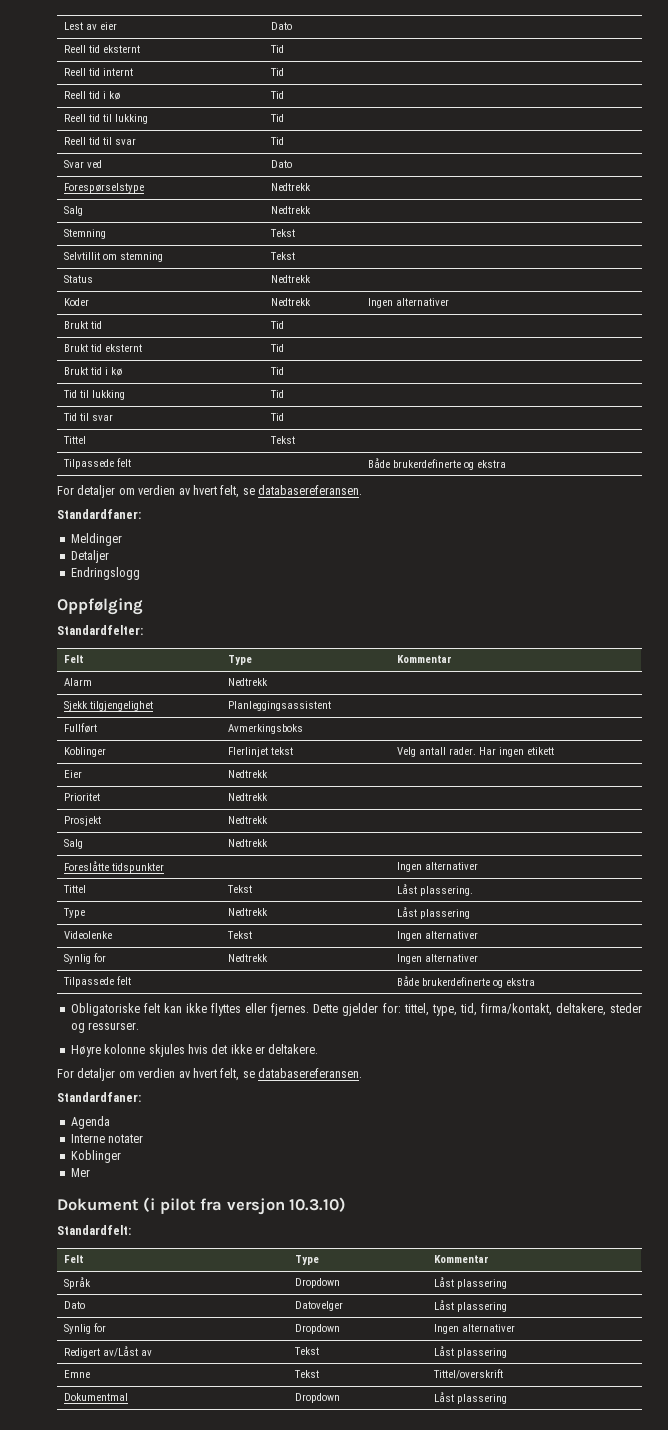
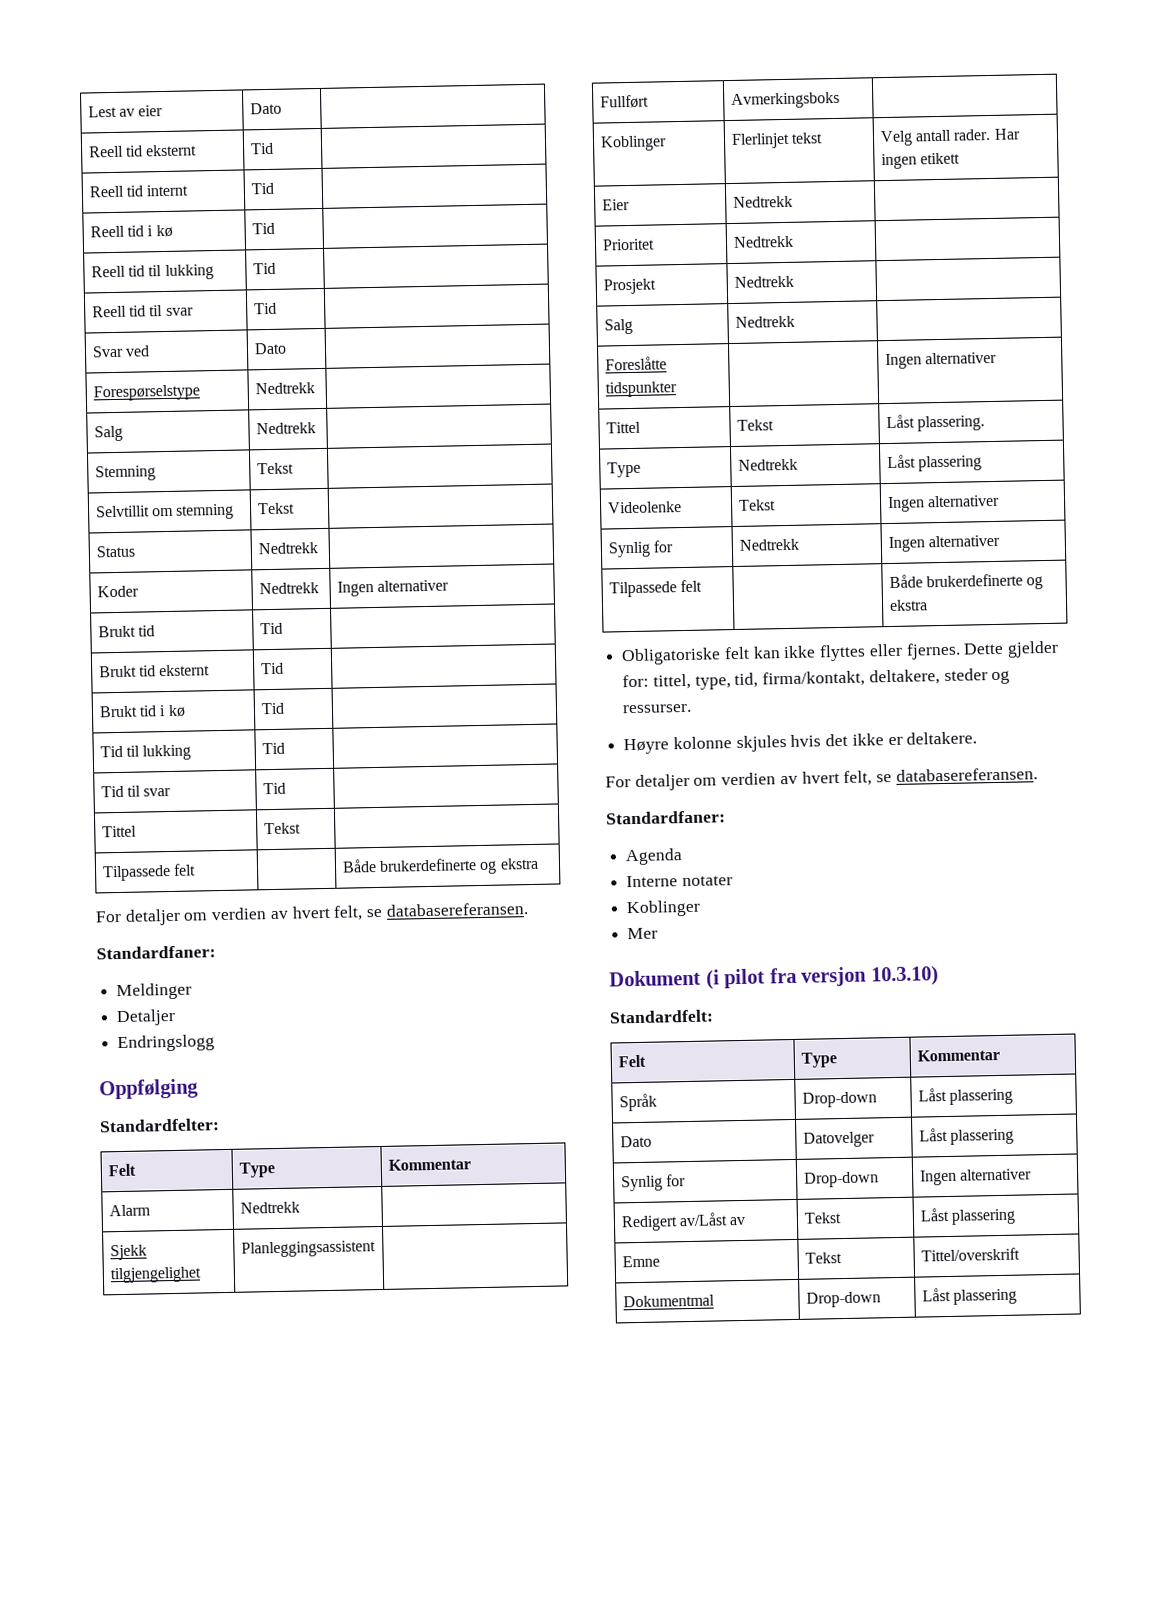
[295,1278,341,1288] Dropdown -> [801,1091,877,1108] Drop-down
[295,1324,341,1334] Dropdown -> [803,1171,879,1188] Drop-down
[295,1393,341,1403] Dropdown -> [805,1291,881,1308] Drop-down

